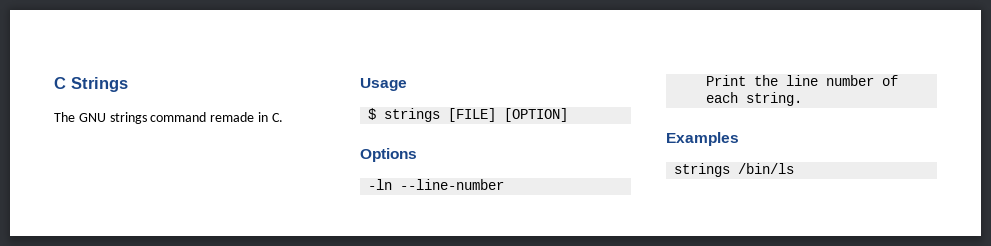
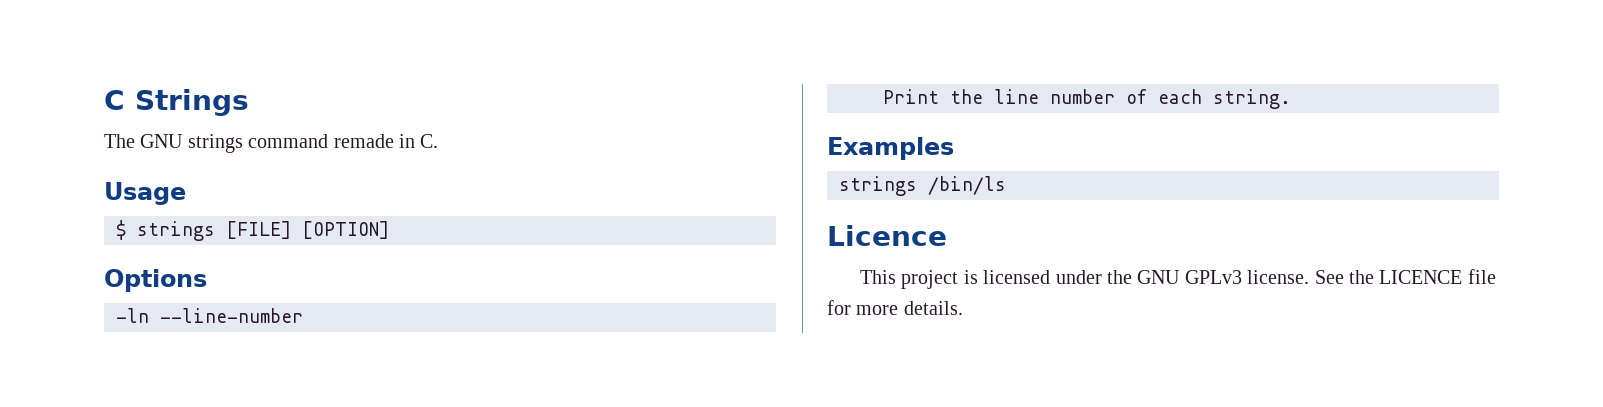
(795, 168) none -> [827,225,947,246] [860,269,1496,289] [827,300,963,315] // Licence // This project is licensed under the GNU GPLv3 license. See the LICENCE file for more details.

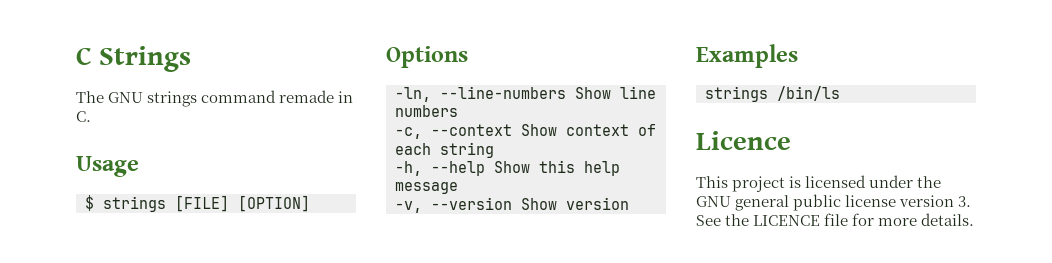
[116,308,303,323] [883,89,1291,109] -ln --line-number // Print the line number of each string. -> [395,86,656,102] [395,105,458,117] [395,124,656,139] [395,142,494,158] [395,160,620,176] [395,182,458,194] [395,197,629,213] -ln, --line-numbers Show line numbers // -c, --context Show context of each string // -h, --help Show this help message // -v, --version Show version
[1184,270,1310,284] GPLv3 license. -> [735,194,972,211] general public license version 3.

